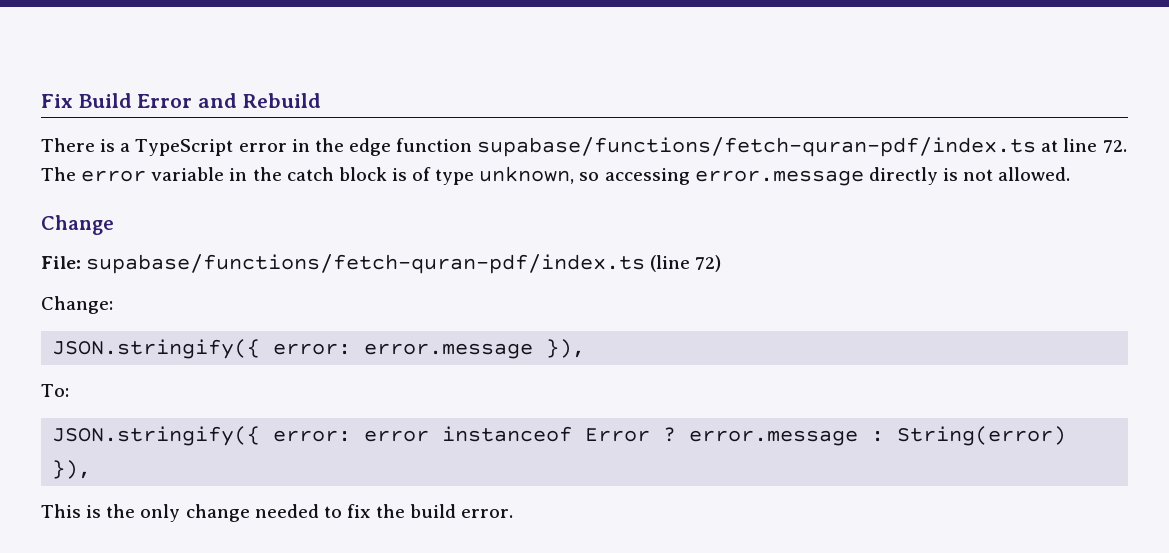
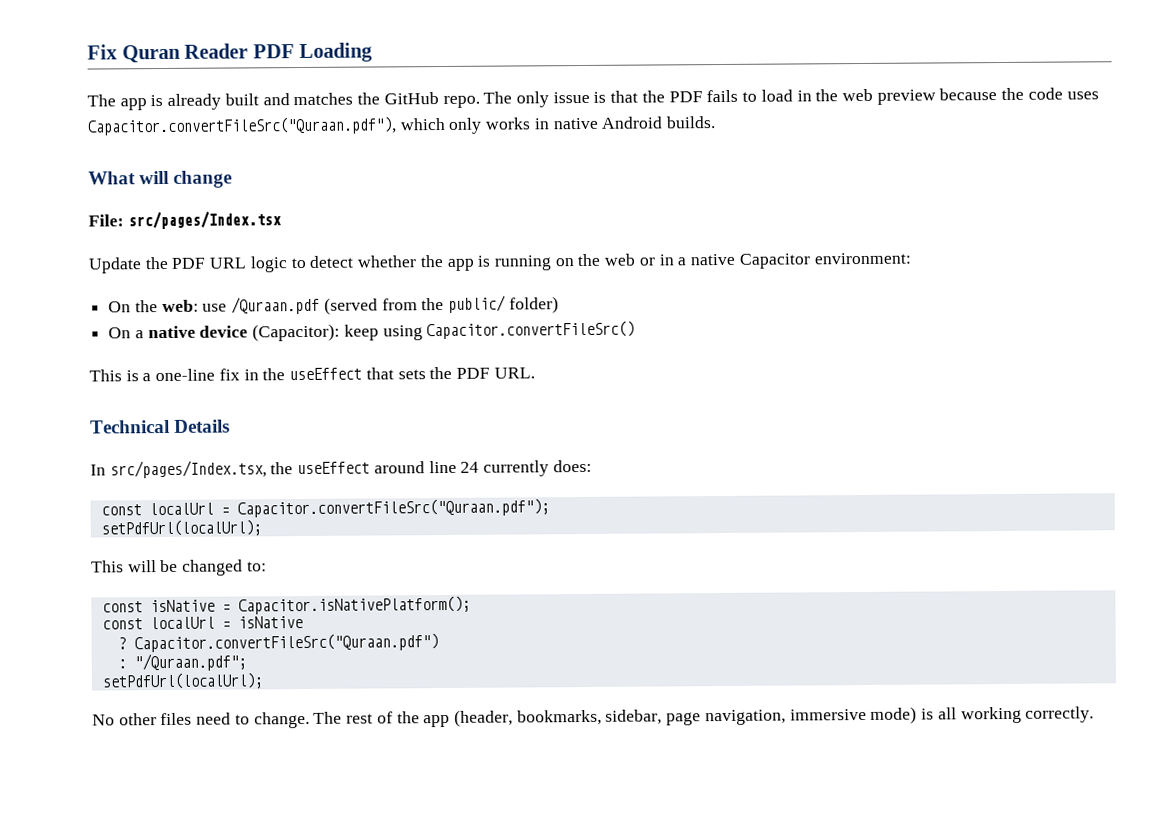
[78,93,321,108] [41,137,1127,157] [41,166,1071,186] [41,215,114,235] [41,254,722,274] [41,296,113,314] [52,339,586,359] [41,384,69,397] [52,426,1067,446] [52,460,92,479] [41,504,514,522] Build Error and Rebuild // There is a TypeScript error in the edge function supabase/functions/fetch-quran-pdf/index.ts at line 72. The error variable in the catch block is of type unknown, so accessing error.message directly is not allowed. // Change // File: supabase/functions/fetch-quran-pdf/index.ts (line 72) // Change: // JSON.stringify({ error: error.message }), // To: // JSON.stringify({ error: error instanceof Error ? error.message : String(error) }), // This is the only change needed to fix the build error. -> [121,42,374,64] [87,87,1099,111] [87,116,717,136] [88,170,233,188] [88,211,282,230] [88,252,911,274] [108,295,559,315] [108,320,636,342] [89,366,535,382] [90,419,231,434] [90,459,592,479] [100,498,550,518] [100,519,262,537] [91,559,267,576] [101,595,471,615] [101,616,303,630] [117,633,439,653] [117,653,247,672] [101,672,264,690] [92,706,1095,729] Quran Reader PDF Loading // The app is already built and matches the GitHub repo. The only issue is that the PDF fails to load in the web preview because the code uses Capacitor.convertFileSrc("Quraan.pdf"), which only works in native Android builds. // What will change // File: src/pages/Index.tsx // Update the PDF URL logic to detect whether the app is running on the web or in a native Capacitor environment: // On the web: use /Quraan.pdf (served from the public/ folder) // On a native device (Capacitor): keep using Capacitor.convertFileSrc() // This is a one-line fix in the useEffect that sets the PDF URL. // Technical Details // In src/pages/Index.tsx, the useEffect around line 24 currently does: // const localUrl = Capacitor.convertFileSrc("Quraan.pdf"); // setPdfUrl(localUrl); // This will be changed to: // const isNative = Capacitor.isNativePlatform(); // const localUrl = isNative // ? Capacitor.convertFileSrc("Quraan.pdf") // : "/Quraan.pdf"; // setPdfUrl(localUrl); // No other files need to change. The rest of the app (header, bookmarks, sidebar, page navigation, immersive mode) is all working correctly.

